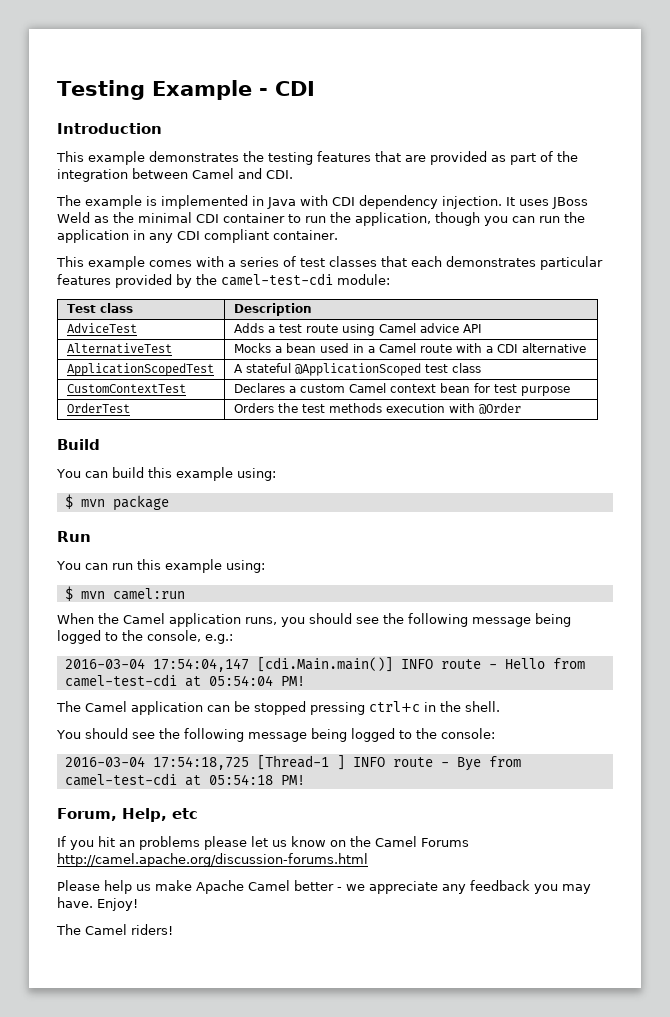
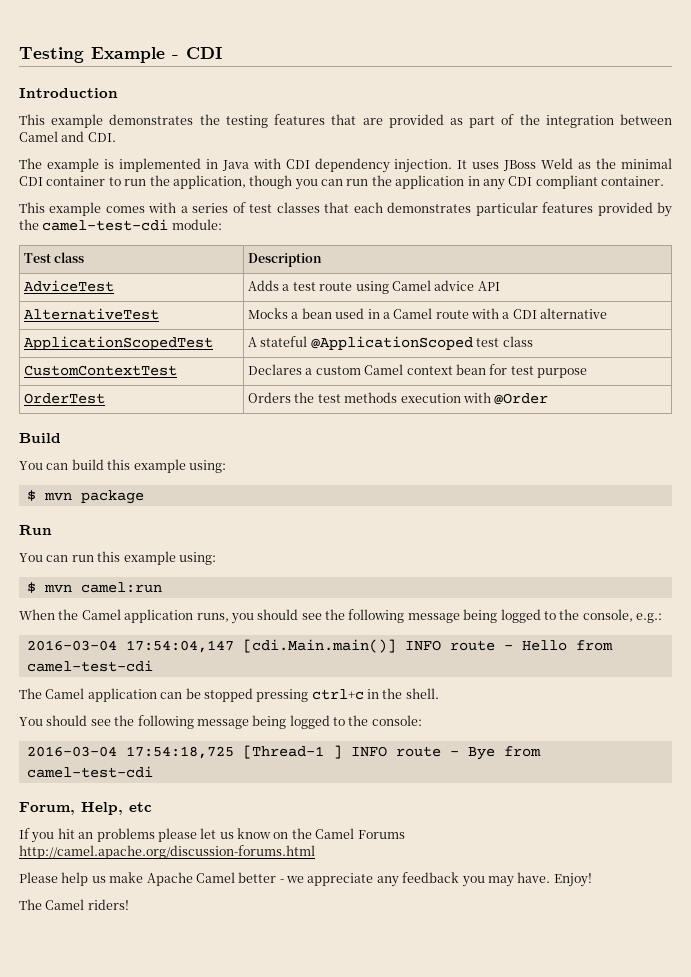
[184,675,305,687] at 05:54:04 PM! -> (153, 666) none
[184,774,305,786] at 05:54:18 PM! -> (153, 772) none

